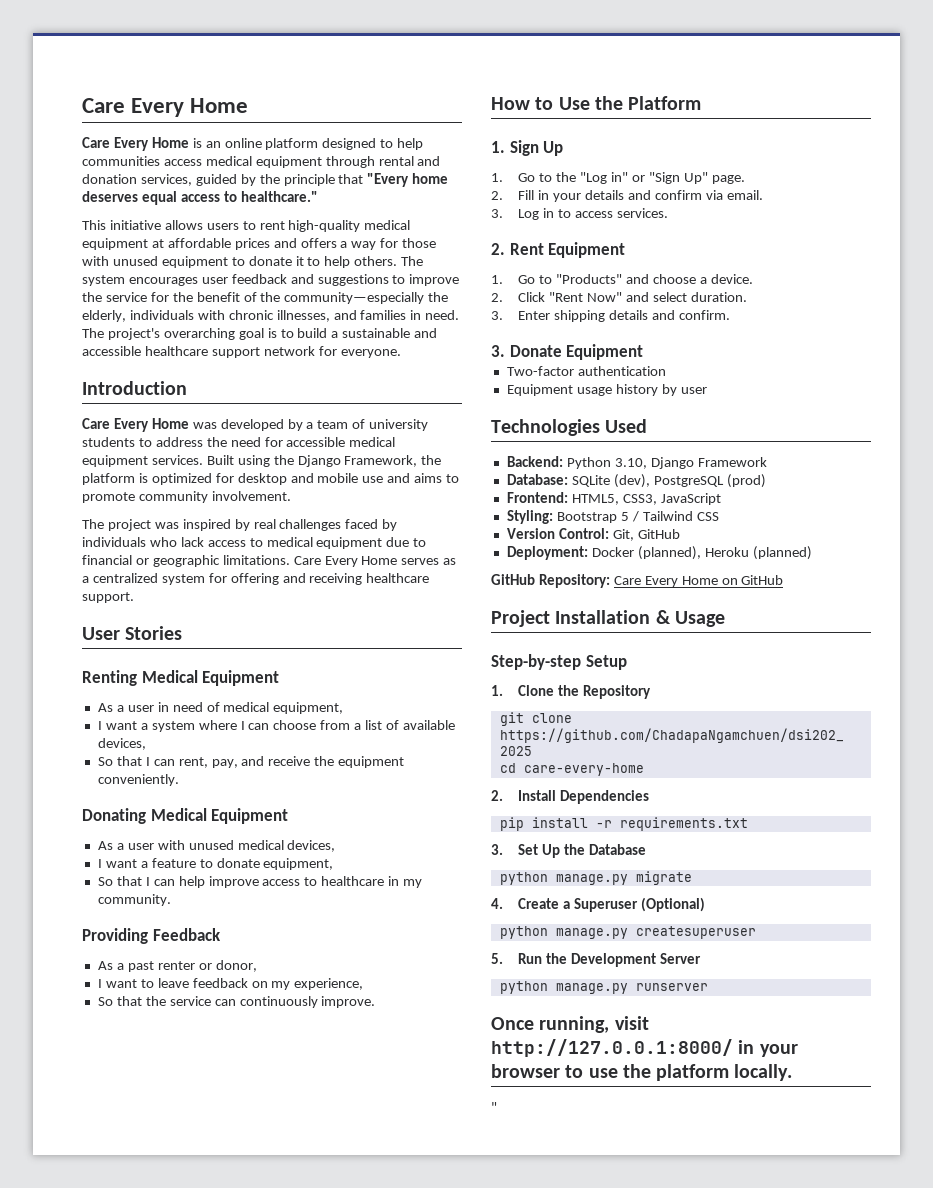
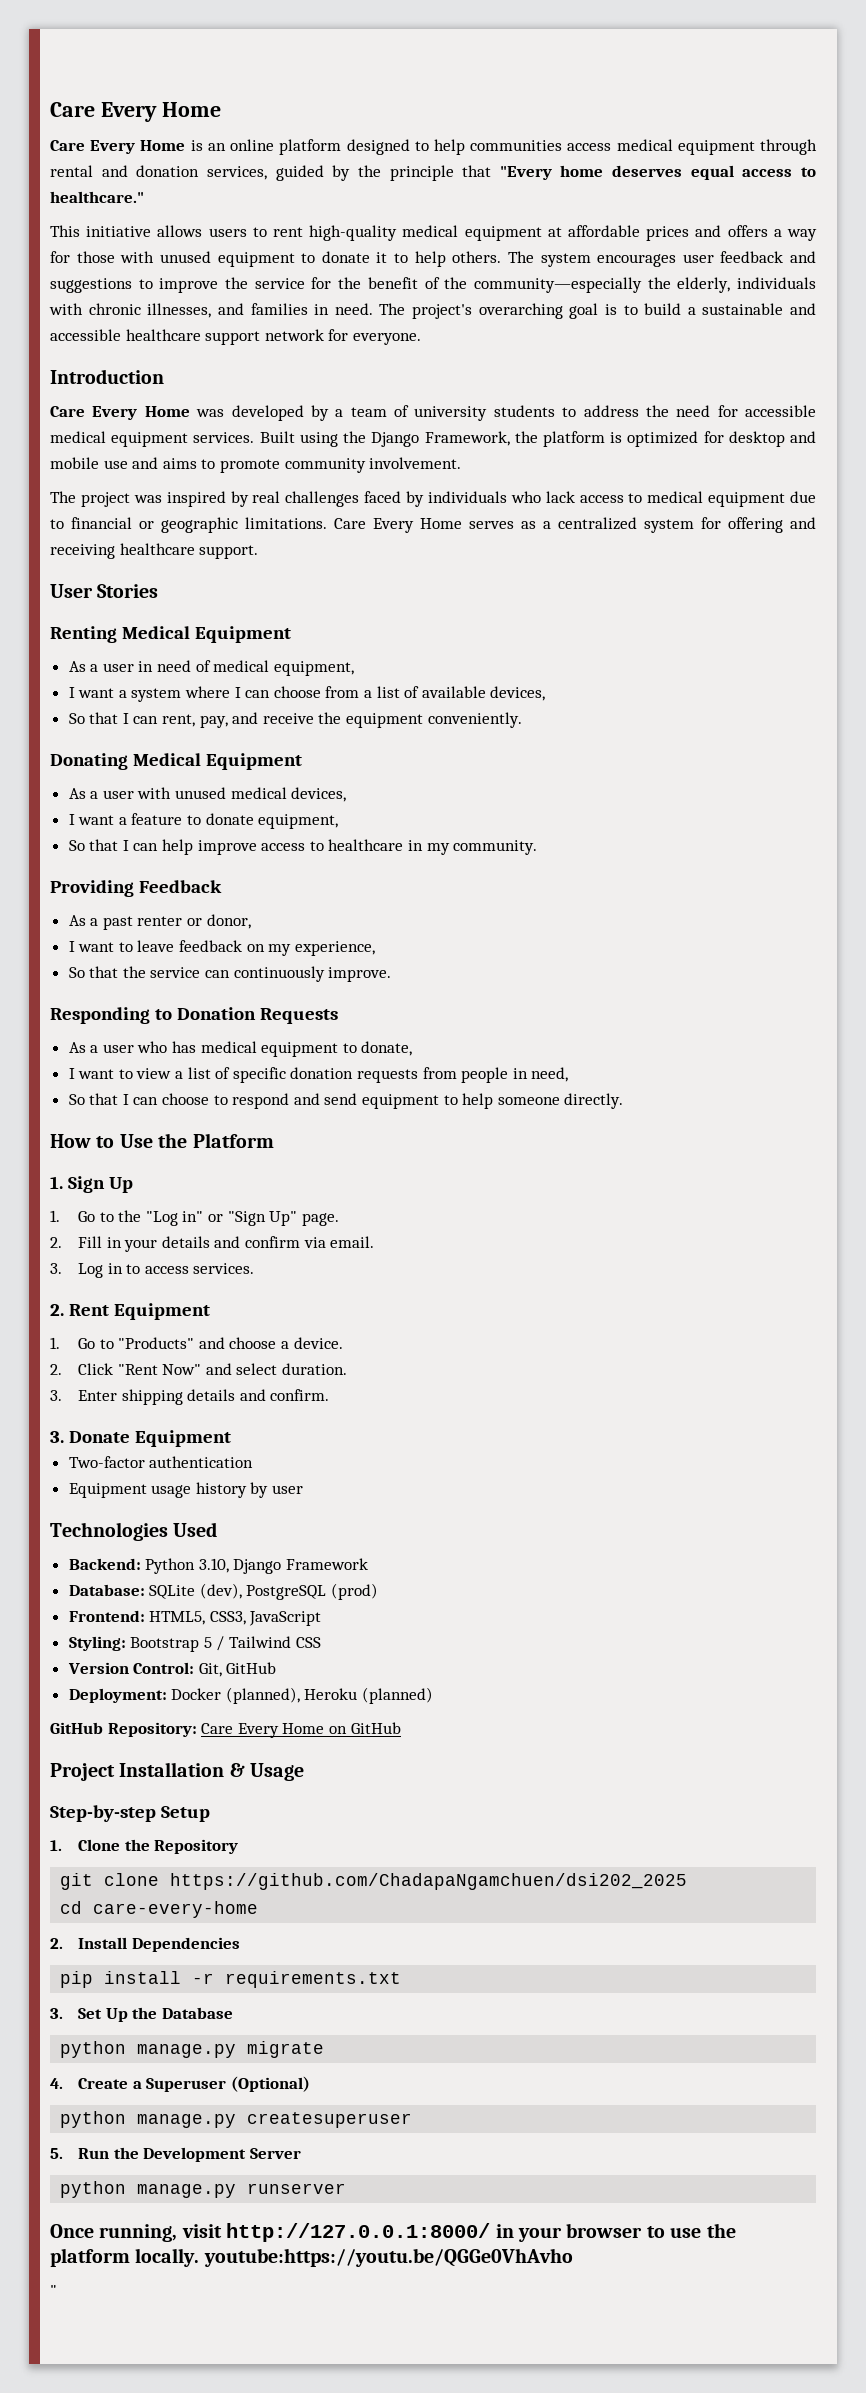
(376, 1002) none -> [50,1007,338,1024] [68,1041,413,1057] [68,1067,569,1083] [68,1093,624,1109] // Responding to Donation Requests // As a user who has medical equipment to donate, // I want to view a list of specific donation requests from people in need, // So that I can choose to respond and send equipment to help someone directly.
(793, 1072) none -> [203,2248,573,2267] youtube:https://youtu.be/QGGe0VhAvho

